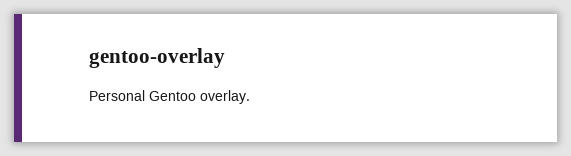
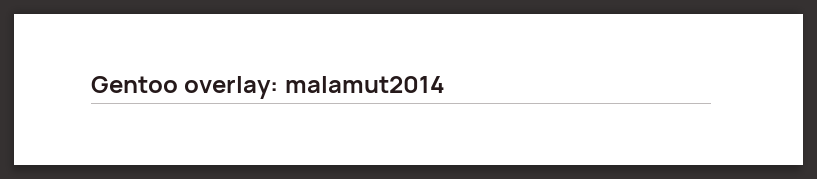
[89,48,225,68] [89,90,250,104] gentoo-overlay // Personal Gentoo overlay. -> [91,76,445,99] Gentoo overlay: malamut2014

